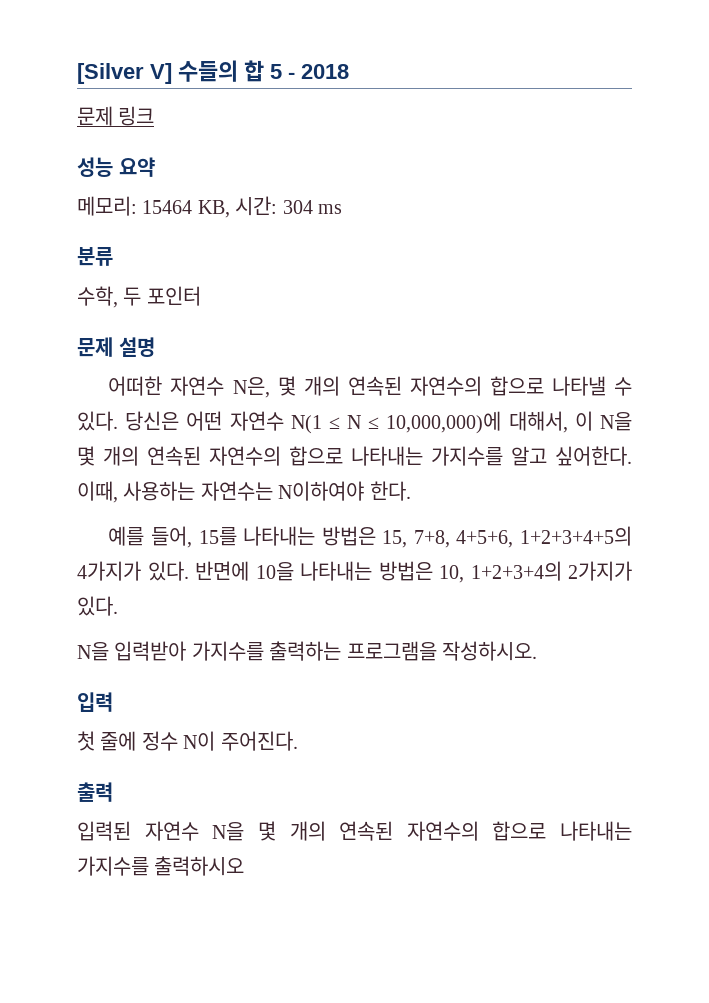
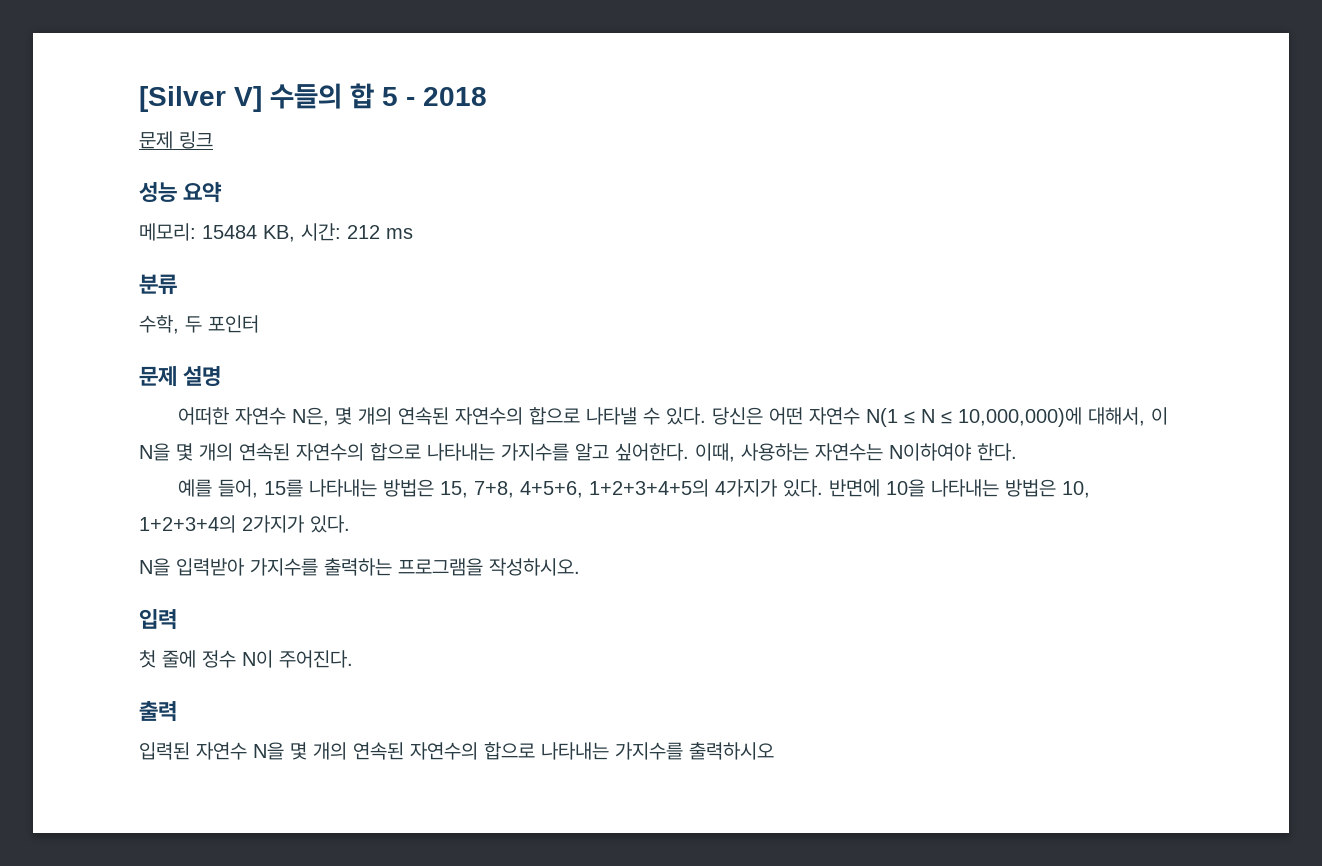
[142,200,193,214] 15464 -> [202,225,257,239] 15484
[282,200,313,214] 304 -> [347,225,380,239] 212

